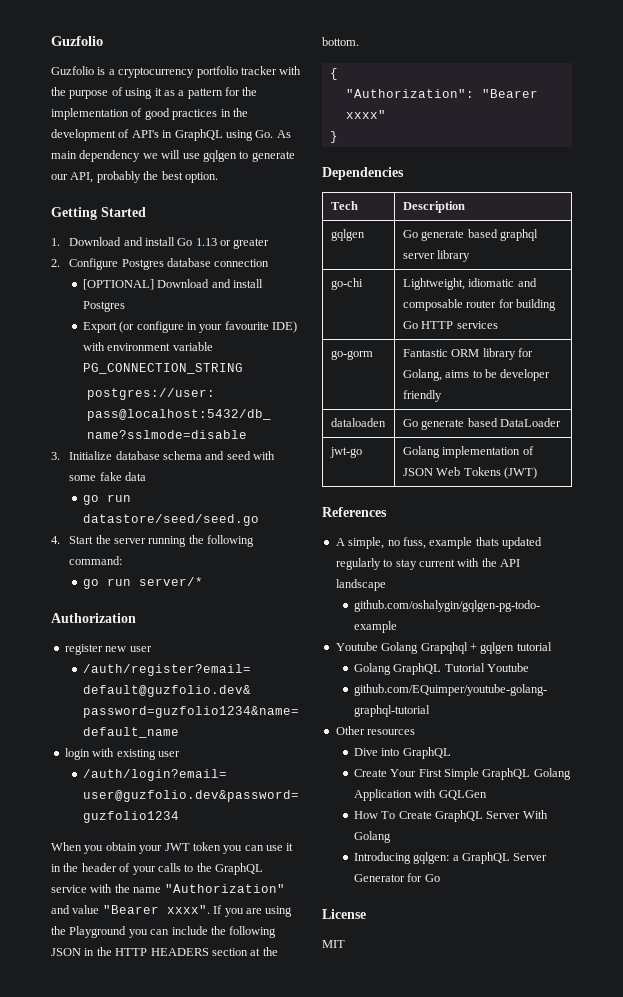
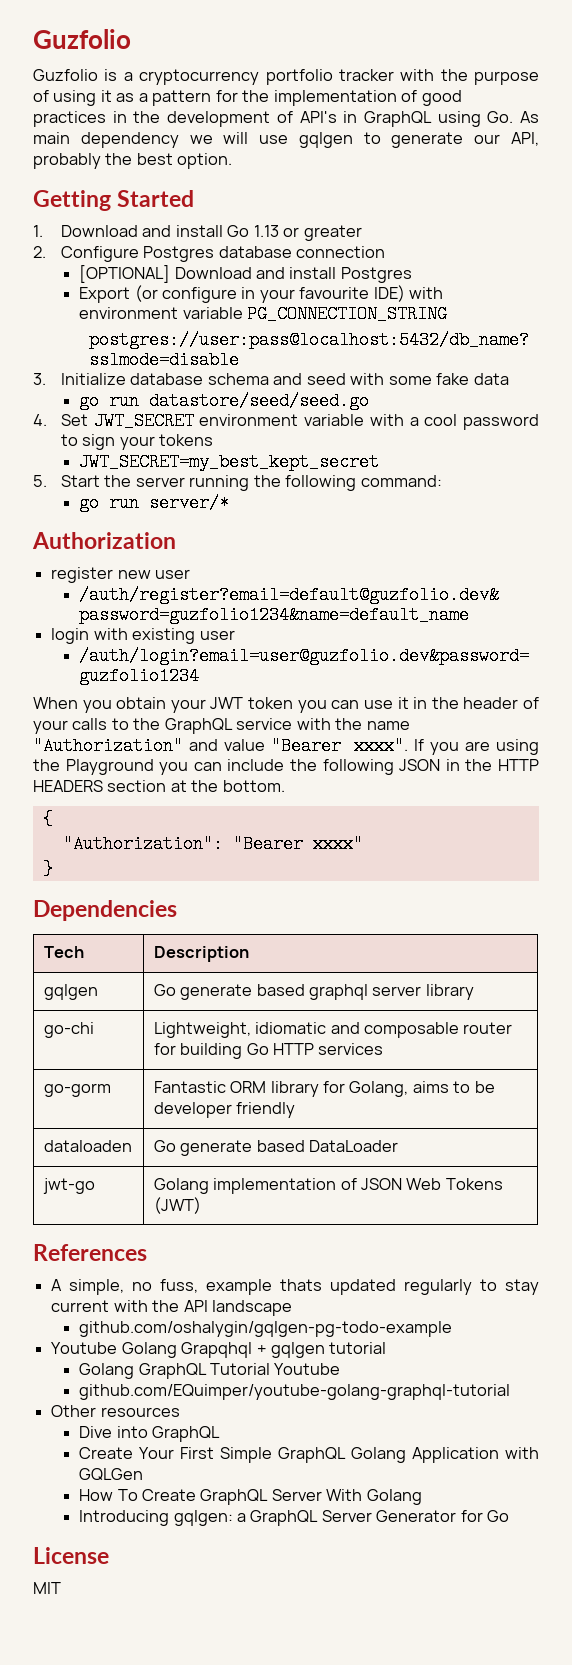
(60, 540) none -> [60,412,539,430] [60,434,214,450] [79,453,380,471] [33,475,47,487] Set JWT_SECRET environment variable with a cool password to sign your tokens // JWT_SECRET=my_best_kept_secret // 5.

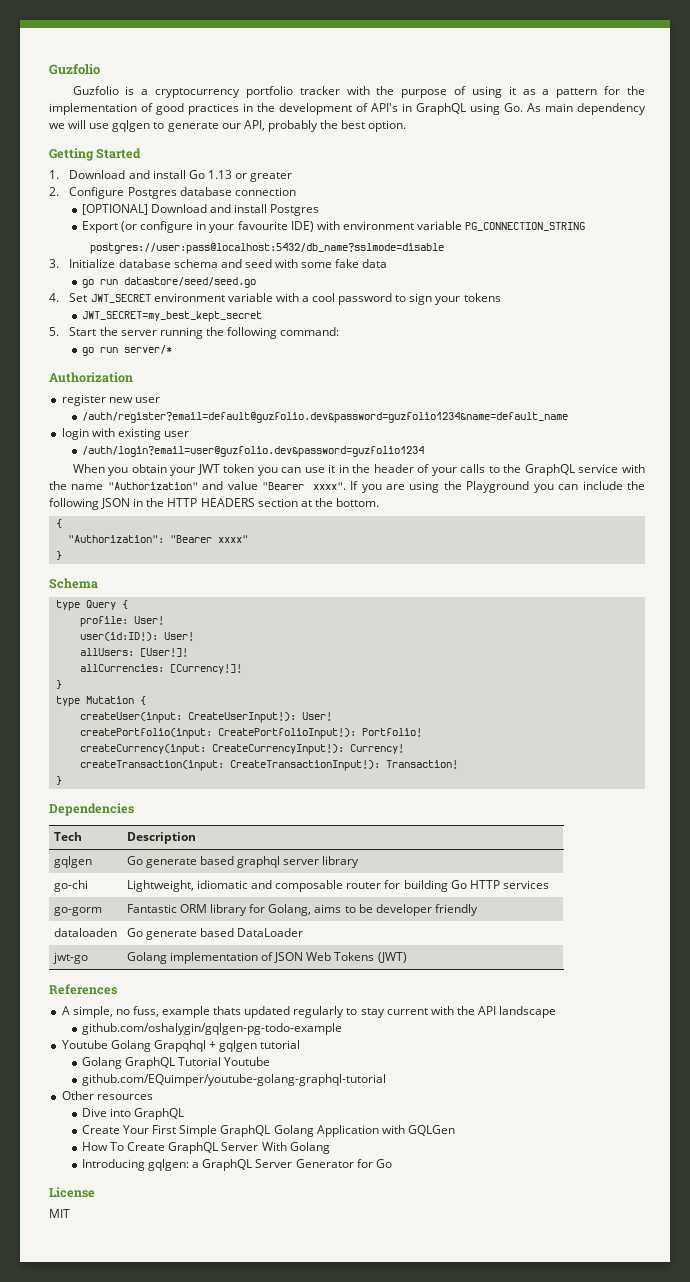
(53, 869) none -> [49,578,98,589] [55,600,128,611] [79,616,164,627] [79,632,194,641] [79,648,188,657] [79,664,242,674] [55,680,62,689] [55,696,146,707] [79,712,332,723] [79,728,422,739] [79,744,404,755] [79,760,458,771] [55,776,62,785] // Schema // type Query { // profile: User! // user(id:ID!): User! // allUsers: [User!]! // allCurrencies: [Currency!]! // } // type Mutation { // createUser(input: CreateUserInput!): User! // createPortfolio(input: CreatePortfolioInput!): Portfolio! // createCurrency(input: CreateCurrencyInput!): Currency! // createTransaction(input: CreateTransactionInput!): Transaction! // }

